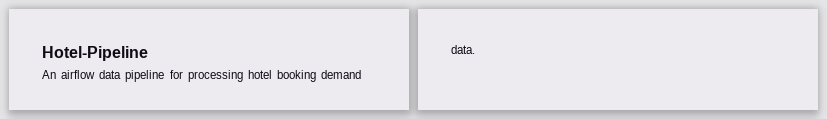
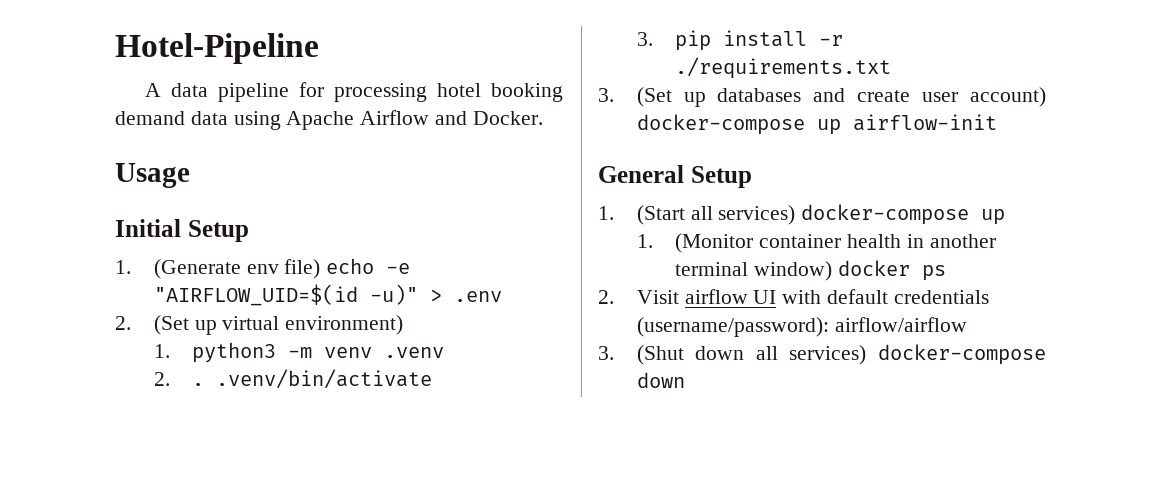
[42,70,96,79] An airflow -> [144,83,161,97] A
[451,45,475,54] data. -> [190,110,543,130] [115,163,190,188] [115,219,249,242] [115,258,411,279] [153,284,502,306] [115,315,404,335] [153,342,445,363] [153,369,433,389] [636,30,844,51] [675,57,892,79] [598,87,1046,107] [636,114,997,135] [598,165,752,188] [598,204,1006,225] [636,233,996,253] [675,260,947,281] [598,289,989,304] [636,317,967,337] [598,344,1046,365] [636,372,685,388] data using Apache Airflow and Docker. // Usage // Initial Setup // 1. (Generate env file) echo -e "AIRFLOW_UID=$(id -u)" > .env // 2. (Set up virtual environment) // 1. python3 -m venv .venv // 2. . .venv/bin/activate // 3. pip install -r ./requirements.txt // 3. (Set up databases and create user account) docker-compose up airflow-init // General Setup // 1. (Start all services) docker-compose up // 1. (Monitor container health in another terminal window) docker ps // 2. Visit airflow UI with default credentials (username/password): airflow/airflow // 3. (Shut down all services) docker-compose down

